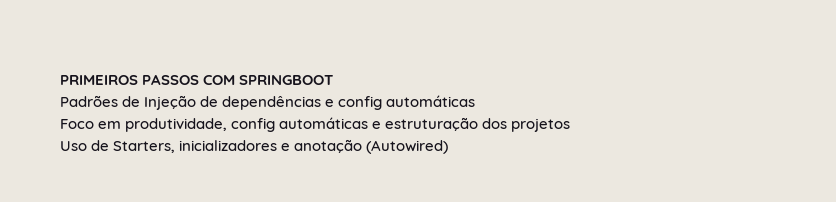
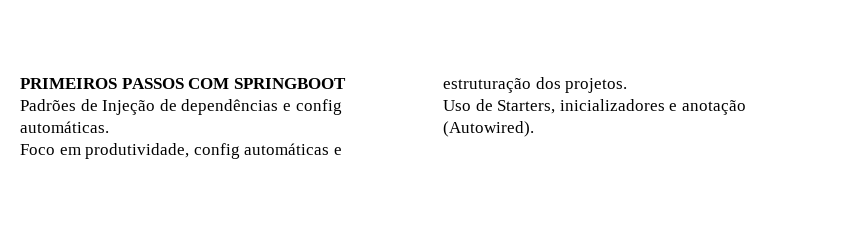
[386,95,476,107] automáticas -> [20,121,109,133] automáticas.
[511,118,571,132] projetos -> [565,78,628,93] projetos.
[366,140,449,154] (Autowired) -> [443,121,534,137] (Autowired).

